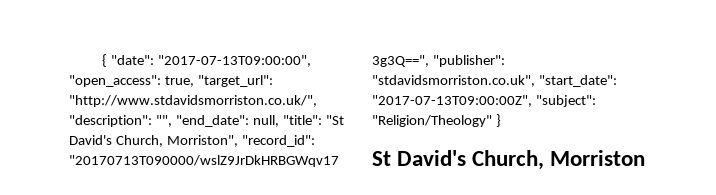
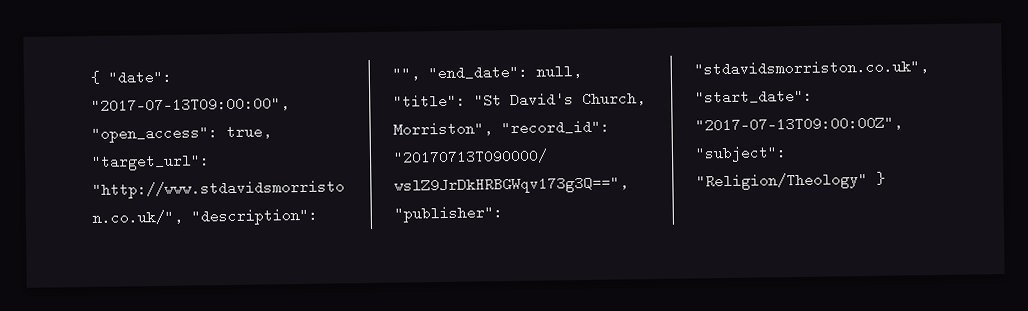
[372,150,646,170] // St David's Church, Morriston -> (886, 178) none

